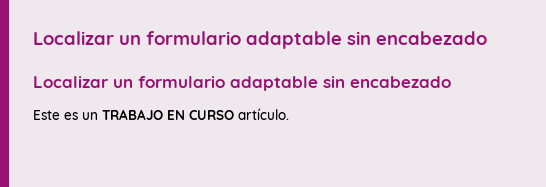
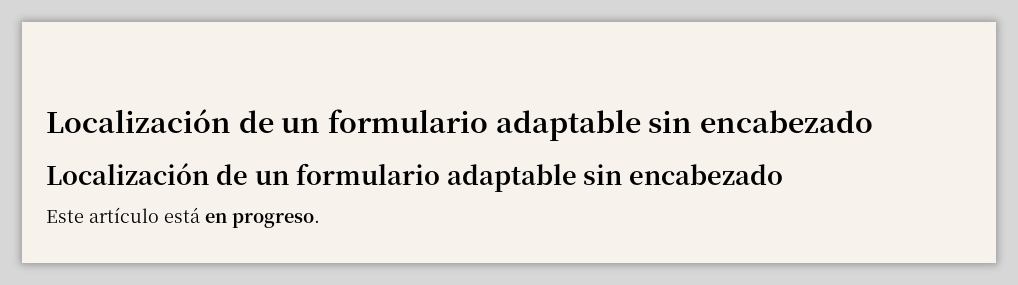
[33,31,487,49] [33,76,109,88] Localizar un formulario adaptable sin encabezado // Localizar -> [46,109,874,141] [46,163,248,185] Localización de un formulario adaptable sin encabezado // Localización de
[64,108,289,120] es un TRABAJO EN CURSO artículo. -> [89,207,320,228] artículo está en progreso.

